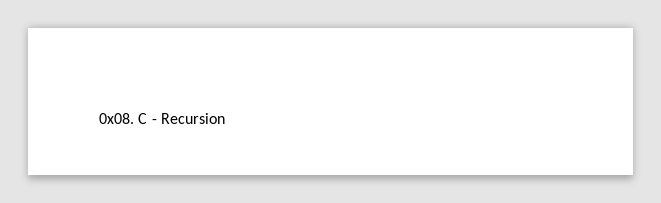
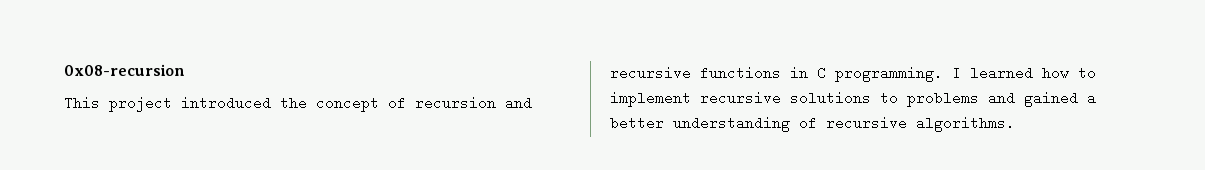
[99,113,225,124] 0x08. C - Recursion -> [64,64,185,76] [64,96,532,112] [610,66,1096,82] [610,91,1096,107] [610,116,1015,132] 0x08-recursion // This project introduced the concept of recursion and recursive functions in C programming. I learned how to implement recursive solutions to problems and gained a better understanding of recursive algorithms.

